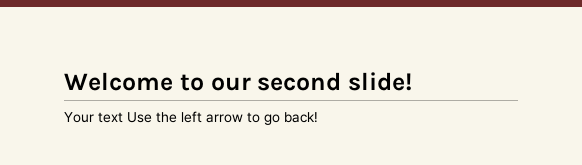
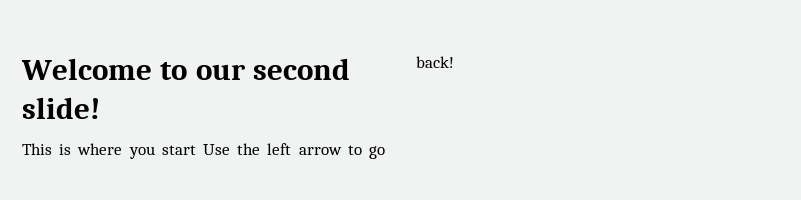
[64,112,123,123] Your text -> [22,143,196,159] This is where you start

